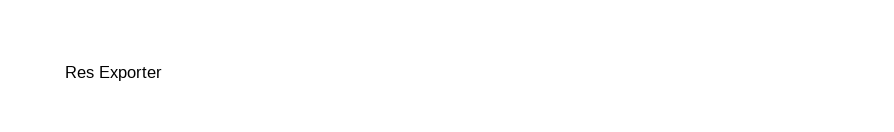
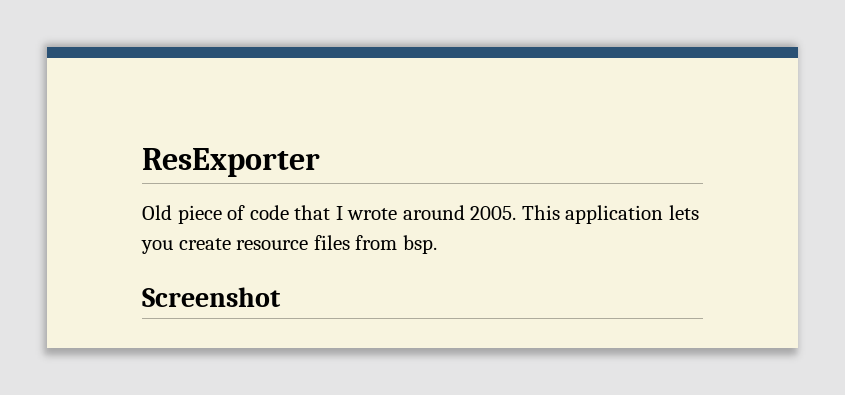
[65,66,162,81] Res Exporter -> [142,148,320,177] [142,205,699,224] [141,235,437,254] [142,287,281,307] ResExporter // Old piece of code that I wrote around 2005. This application lets you create resource files from bsp. // Screenshot

